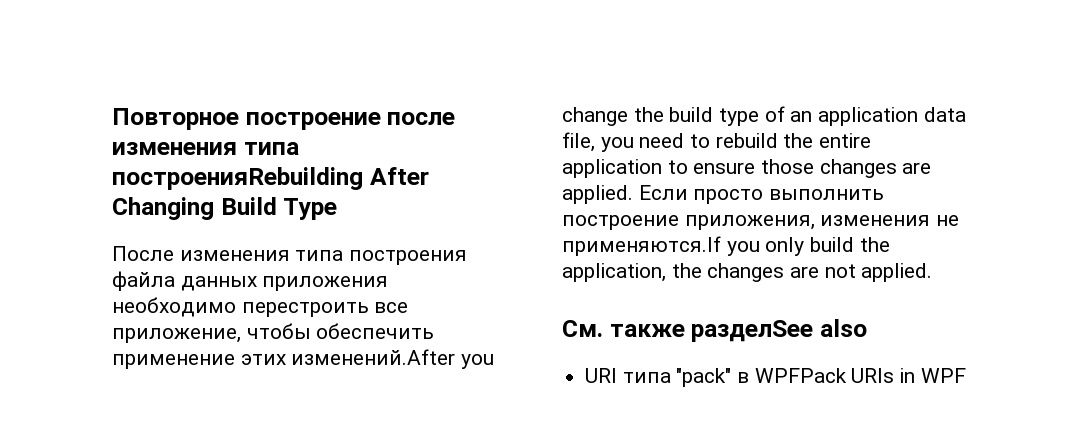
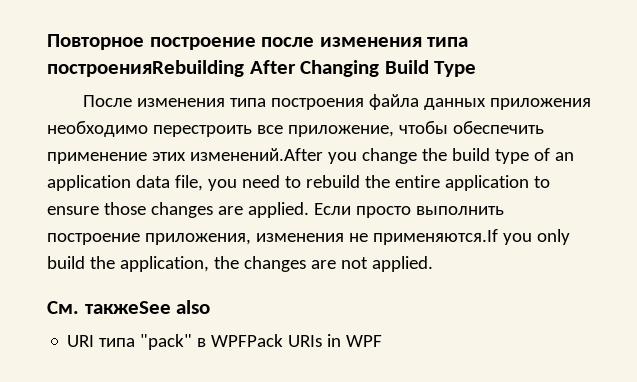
[609,320,814,342] также разделSee -> [84,301,171,314] такжеSee

